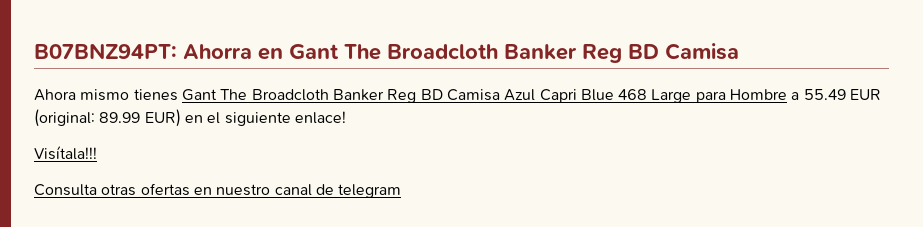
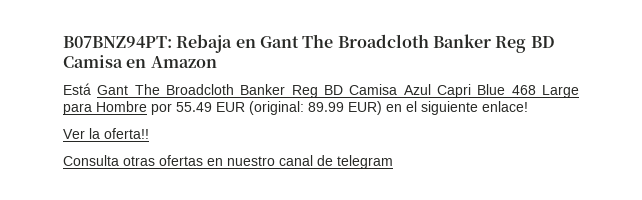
[183,44,252,59] Ahorra -> [176,34,233,53] Rebaja
[34,89,178,101] // Ahora mismo tienes -> [126,56,217,68] [63,83,91,95] en Amazon // Está
[791,92,800,100] a -> [151,103,172,115] por
[34,146,97,160] Visítala!!! -> [63,128,149,139] Ver la oferta!!

